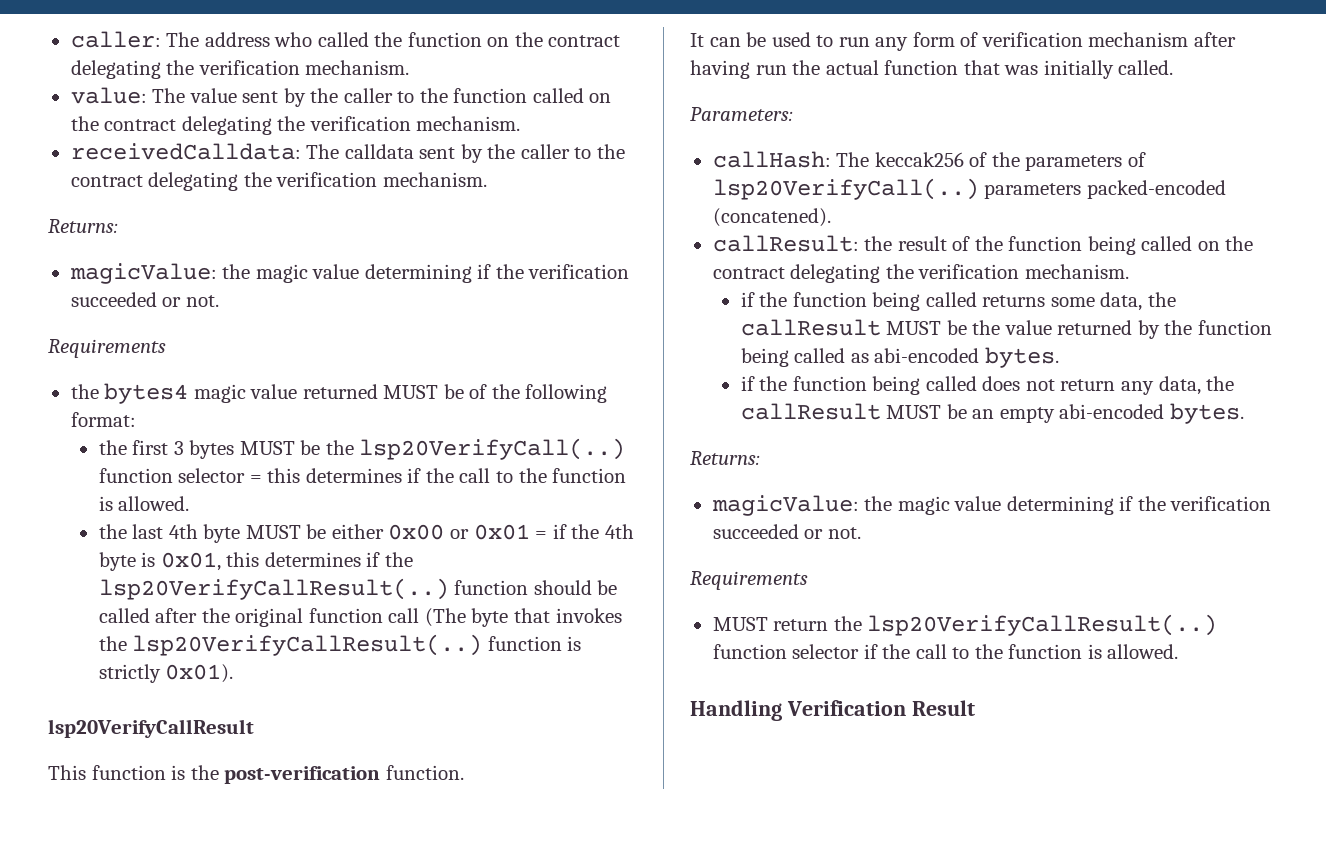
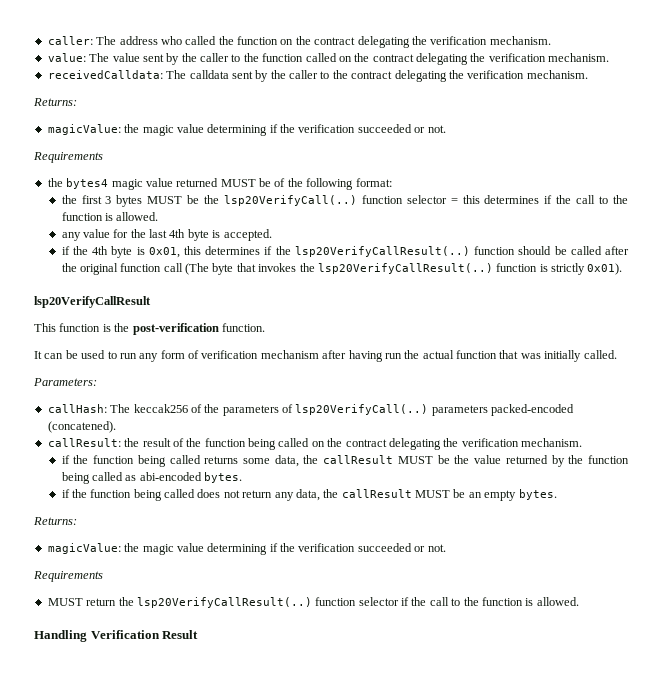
(190, 503) none -> [61,229,129,241] any value for
[245,524,548,540] MUST be either 0x00 or 0x01 = -> [212,229,272,241] is accepted. //
[1059,404,1165,419] abi-encoded -> (517, 495) none

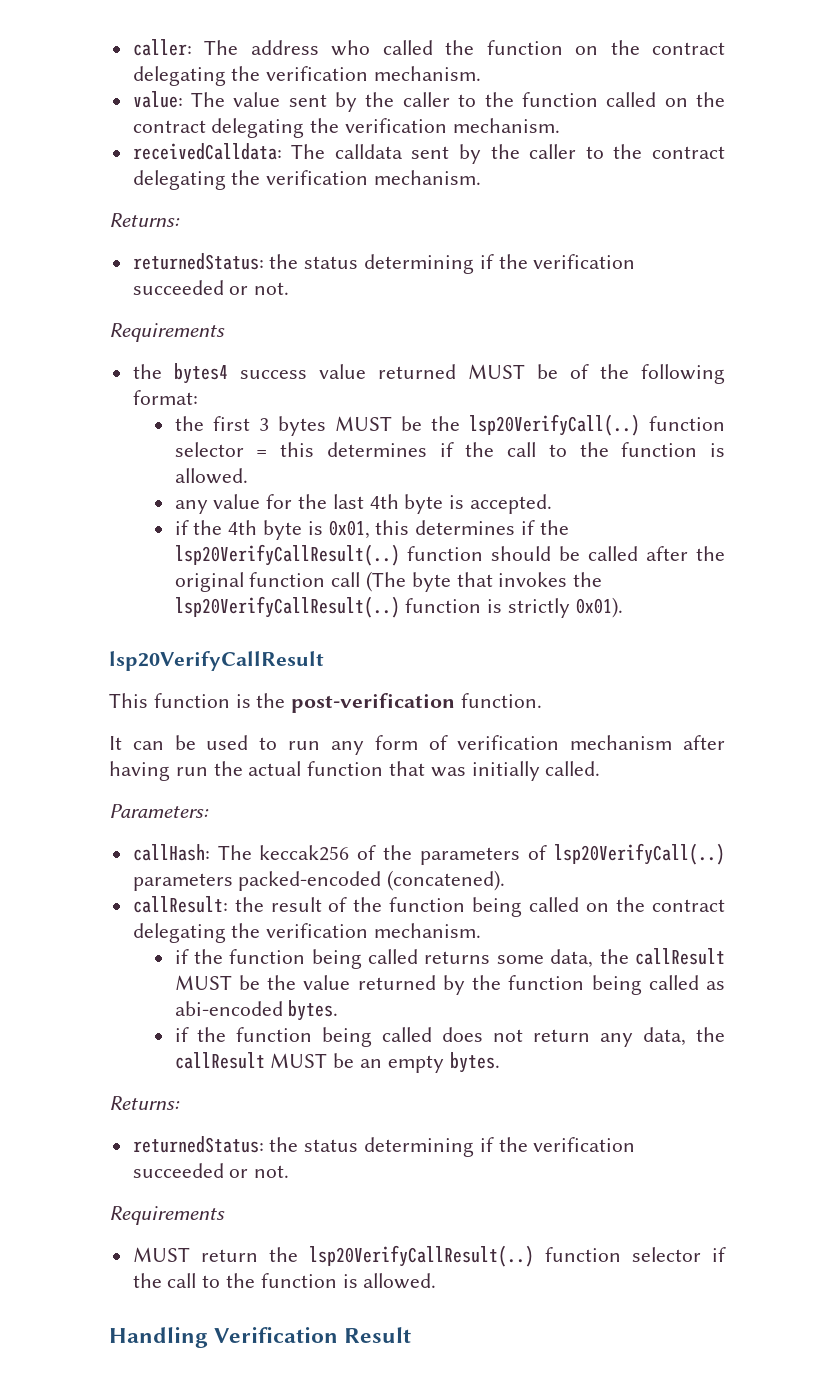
[47,124,204,136] magicValue: the magic value -> [132,253,359,270] returnedStatus: the status
[111,179,143,190] magic -> [239,370,307,379] success
[47,543,204,555] magicValue: the magic value -> [132,1136,359,1153] returnedStatus: the status

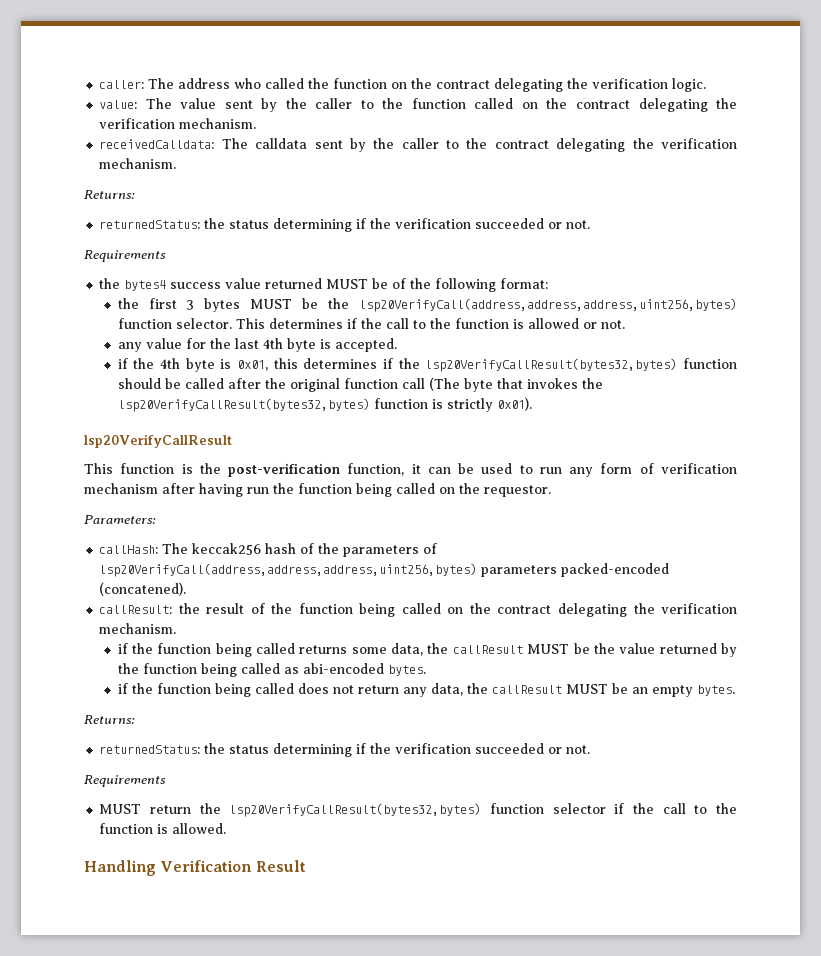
[374,66,482,81] mechanism. -> [672,78,707,92] logic.
[468,414,725,436] [174,442,315,457] lsp20VerifyCall(..) function selector = this -> [359,298,737,312] [117,318,265,329] lsp20VerifyCall(address,address,address,uint256,bytes) function selector. This
[174,468,248,484] allowed. -> [527,318,625,329] allowed or not.
[174,544,400,566] lsp20VerifyCallResult(..) -> [425,358,678,372] lsp20VerifyCallResult(bytes32,bytes)
[174,596,400,618] lsp20VerifyCallResult(..) -> [117,398,370,412] lsp20VerifyCallResult(bytes32,bytes)
[461,693,543,708] [109,736,122,750] function. // It -> [347,463,421,476] function, it
[248,761,601,781] actual function that was initially called. -> [298,483,551,497] function being called on the requestor.
(350, 853) none -> [265,543,297,554] hash
[554,843,725,865] lsp20VerifyCall(..) -> [99,563,478,577] lsp20VerifyCall(address,address,address,uint256,bytes)
[308,1245,534,1267] lsp20VerifyCallResult(..) -> [229,803,482,817] lsp20VerifyCallResult(bytes32,bytes)

